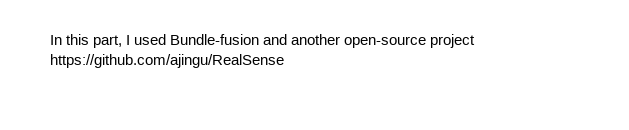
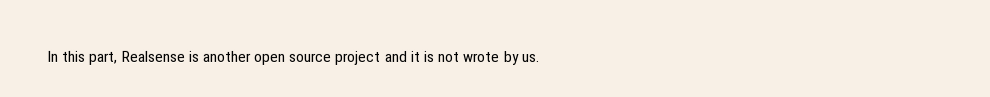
[126,34,476,48] [50,54,284,68] I used Bundle-fusion and another open-source project https://github.com/ajingu/RealSense -> [120,50,539,66] Realsense is another open source project and it is not wrote by us.

